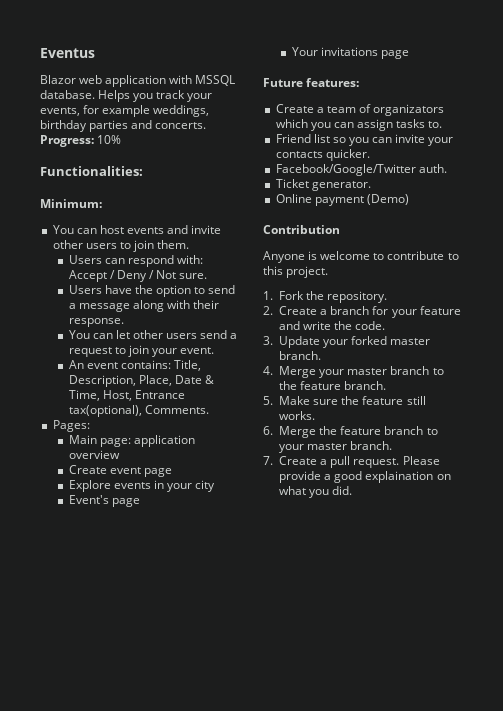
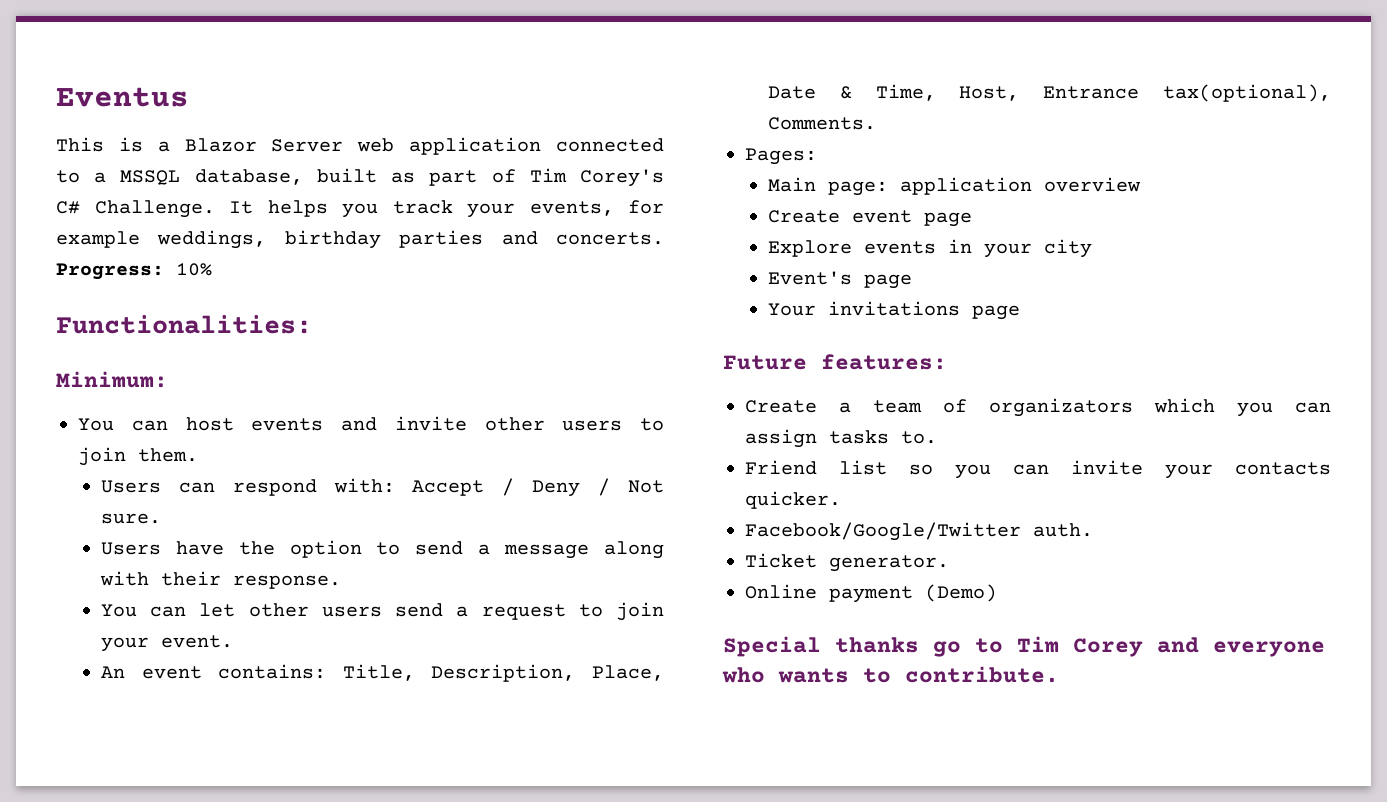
[40,75,236,87] [40,90,131,102] Blazor web application with MSSQL database. Helps -> [56,137,664,155] [56,168,664,187] [56,200,328,218] This is a Blazor Server web application connected to a MSSQL database, built as part of Tim Corey's C# Challenge. It helps
[263,225,340,234] [263,251,459,263] [263,266,329,278] [263,291,388,303] [263,306,461,318] [279,321,386,330] [263,336,431,348] [279,351,322,360] [263,366,444,378] [279,381,387,390] [263,396,426,405] [279,411,316,420] [263,426,438,438] [279,441,393,453] [263,456,440,468] [279,471,451,483] [279,486,353,498] Contribution // Anyone is welcome to contribute to this project. // 1. Fork the repository. // 2. Create a branch for your feature and write the code. // 3. Update your forked master branch. // 4. Merge your master branch to the feature branch. // 5. Make sure the feature still works. // 6. Merge the feature branch to your master branch. // 7. Create a pull request. Please provide a good explaination on what you did. -> [723,636,1325,657] [722,666,1059,683] Special thanks go to Tim Corey and everyone who wants to contribute.

